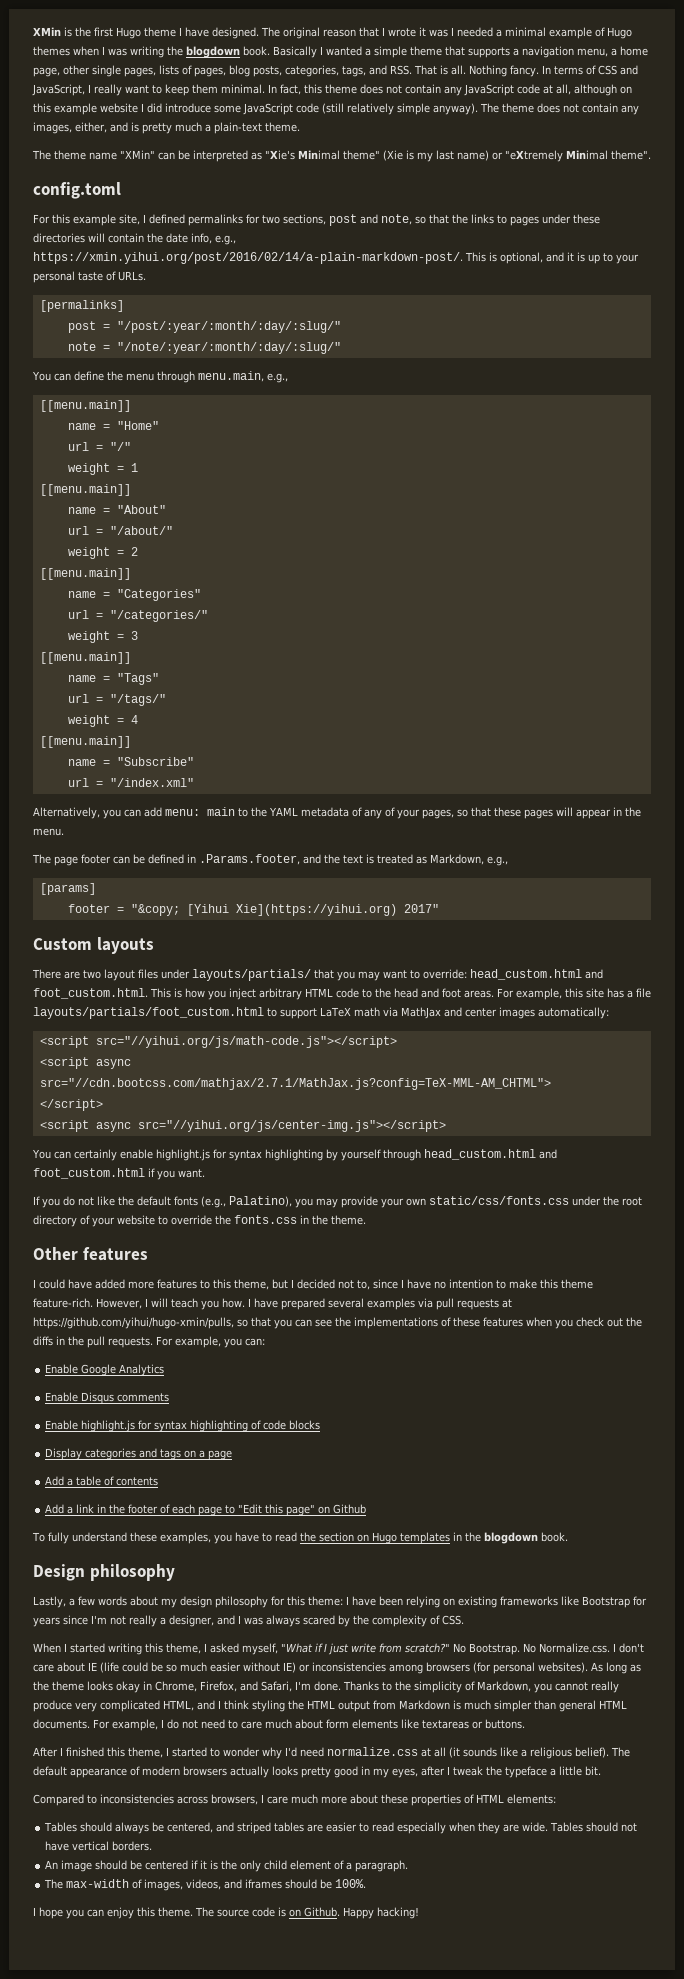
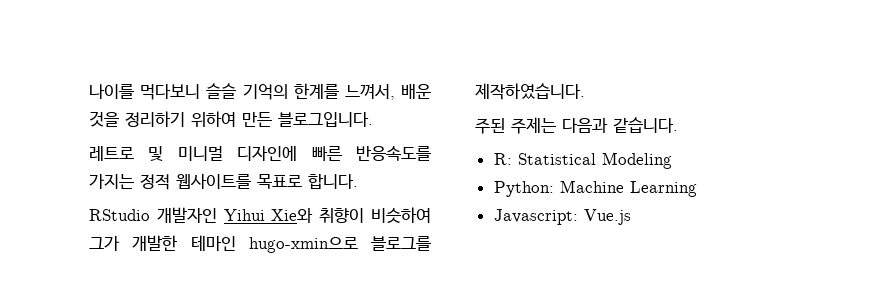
[33,27,632,39] [33,46,648,58] [33,65,638,77] [32,84,632,96] [33,103,639,115] [33,122,300,134] [32,150,651,162] [33,182,121,199] [33,214,600,226] [33,233,236,245] [33,252,639,264] [33,271,146,283] [39,300,124,312] [67,321,341,333] [67,342,341,354] [32,371,288,383] [39,400,131,412] [67,421,159,430] [67,442,131,451] [67,463,138,475] [39,484,131,496] [67,505,166,514] [67,526,173,535] [67,547,138,559] [39,568,131,580] [67,589,201,601] [67,610,208,622] [67,631,138,643] [39,652,131,664] [67,673,159,685] [67,694,166,706] [67,715,138,727] [39,736,131,748] [67,757,194,766] [67,778,194,787] [33,807,641,819] [33,828,64,836] [32,854,508,866] [39,883,96,895] [67,904,439,916] [33,937,154,954] [32,969,603,981] [33,988,651,1000] [33,1007,609,1019] [39,1036,397,1048] [39,1057,131,1069] [39,1078,551,1090] [39,1099,103,1111] [39,1120,446,1132] [32,1149,557,1161] [33,1168,205,1180] [33,1196,642,1208] [33,1215,366,1227] [33,1247,148,1261] [33,1279,593,1290] [33,1298,512,1310] [33,1317,642,1329] [33,1336,265,1348] [45,1364,165,1376] [45,1392,170,1404] [45,1420,321,1432] [45,1448,233,1460] [45,1476,159,1486] [45,1504,367,1516] [32,1532,568,1544] [33,1564,175,1581] [33,1596,647,1608] [33,1615,464,1627] [33,1643,644,1655] [33,1662,641,1674] [33,1681,619,1693] [33,1700,627,1712] [33,1719,525,1731] [33,1747,630,1759] [33,1766,601,1778] [33,1794,556,1806] [44,1822,638,1834] [45,1841,153,1851] [45,1860,409,1872] [44,1879,367,1891] [33,1907,419,1919] XMin is the first Hugo theme I have designed. The original reason that I wrote it was I needed a minimal example of Hugo themes when I was writing the blogdown book. Basically I wanted a simple theme that supports a navigation menu, a home page, other single pages, lists of pages, blog posts, categories, tags, and RSS. That is all. Nothing fancy. In terms of CSS and JavaScript, I really want to keep them minimal. In fact, this theme does not contain any JavaScript code at all, although on this example website I did introduce some JavaScript code (still relatively simple anyway). The theme does not contain any images, either, and is pretty much a plain-text theme. // The theme name "XMin" can be interpreted as "Xie's Minimal theme" (Xie is my last name) or "eXtremely Minimal theme". // config.toml // For this example site, I defined permalinks for two sections, post and note, so that the links to pages under these directories will contain the date info, e.g., https://xmin.yihui.org/post/2016/02/14/a-plain-markdown-post/. This is optional, and it is up to your personal taste of URLs. // [permalinks] // post = "/post/:year/:month/:day/:slug/" // note = "/note/:year/:month/:day/:slug/" // You can define the menu through menu.main, e.g., // [[menu.main]] // name = "Home" // url = "/" // weight = 1 // [[menu.main]] // name = "About" // url = "/about/" // weight = 2 // [[menu.main]] // name = "Categories" // url = "/categories/" // weight = 3 // [[menu.main]] // name = "Tags" // url = "/tags/" // weight = 4 // [[menu.main]] // name = "Subscribe" // url = "/index.xml" // Alternatively, you can add menu: main to the YAML metadata of any of your pages, so that these pages will appear in the menu. // The page footer can be defined in .Params.footer, and the text is treated as Markdown, e.g., // [params] // footer = "&copy; [Yihui Xie](https://yihui.org) 2017" // Custom layouts // There are two layout files under layouts/partials/ that you may want to override: head_custom.html and foot_custom.html. This is how you inject arbitrary HTML code to the head and foot areas. For example, this site has a file layouts/partials/foot_custom.html to support LaTeX math via MathJax and center images automatically: // <script src="//yihui.org/js/math-code.js"></script> // <script async src="//cdn.bootcss.com/mathjax/2.7.1/MathJax.js?config=TeX-MML-AM_CHTML"> // </script> // <script async src="//yihui.org/js/center-img.js"></script> // You can certainly enable highlight.js for syntax highlighting by yourself through head_custom.html and foot_custom.html if you want. // If you do not like the default fonts (e.g., Palatino), you may provide your own static/css/fonts.css under the root directory of your website to override the fonts.css in the theme. // Other features // I could have added more features to this theme, but I decided not to, since I have no intention to make this theme feature-rich. However, I will teach you how. I have prepared several examples via pull requests at https://github.com/yihui/hugo-xmin/pulls, so that you can see the implementations of these features when you check out the diffs in the pull requests. For example, you can: // Enable Google Analytics // Enable Disqus comments // Enable highlight.js for syntax highlighting of code blocks // Display categories and tags on a page // Add a table of contents // Add a link in the footer of each page to "Edit this page" on Github // To fully understand these examples, you have to read the section on Hugo templates in the blogdown book. // Design philosophy // Lastly, a few words about my design philosophy for this theme: I have been relying on existing frameworks like Bootstrap for years since I'm not really a designer, and I was always scared by the complexity of CSS. // When I started writing this theme, I asked myself, "What if I just write from scratch?" No Bootstrap. No Normalize.css. I don't care about IE (life could be so much easier without IE) or inconsistencies among browsers (for personal websites). As long as the theme looks okay in Chrome, Firefox, and Safari, I'm done. Thanks to the simplicity of Markdown, you cannot really produce very complicated HTML, and I think styling the HTML output from Markdown is much simpler than general HTML documents. For example, I do not need to care much about form elements like textareas or buttons. // After I finished this theme, I started to wonder why I'd need normalize.css at all (it sounds like a religious belief). The default appearance of modern browsers actually looks pretty good in my eyes, after I tweak the typeface a little bit. // Compared to inconsistencies across browsers, I care much more about these properties of HTML elements: // Tables should always be centered, and striped tables are easier to read especially when they are wide. Tables should not have vertical borders. // An image should be centered if it is the only child element of a paragraph. // The max-width of images, videos, and iframes should be 100%. // I hope you can enjoy this theme. The source code is on Github. Happy hacking! -> [89,83,431,100] [89,111,373,128] [89,145,431,161] [89,173,358,190] [89,207,432,224] [89,235,431,253] [475,83,585,100] [475,117,678,134] [493,152,672,169] [493,180,697,197] [493,209,631,225] 나이를 먹다보니 슬슬 기억의 한계를 느껴서, 배운 것을 정리하기 위하여 만든 블로그입니다. // 레트로 및 미니멀 디자인에 빠른 반응속도를 가지는 정적 웹사이트를 목표로 합니다. // RStudio 개발자인 Yihui Xie와 취향이 비슷하여 그가 개발한 테마인 hugo-xmin으로 블로그를 제작하였습니다. // 주된 주제는 다음과 같습니다. // R: Statistical Modeling // Python: Machine Learning // Javascript: Vue.js

